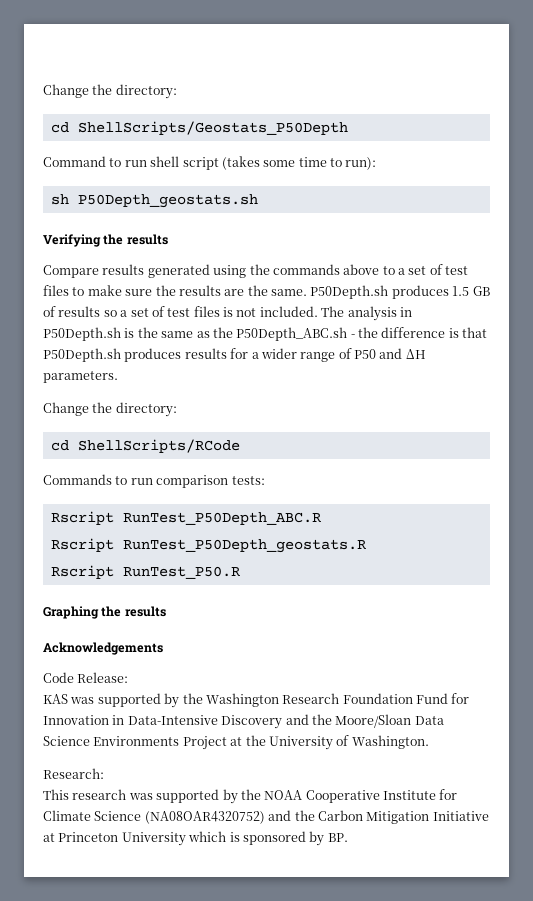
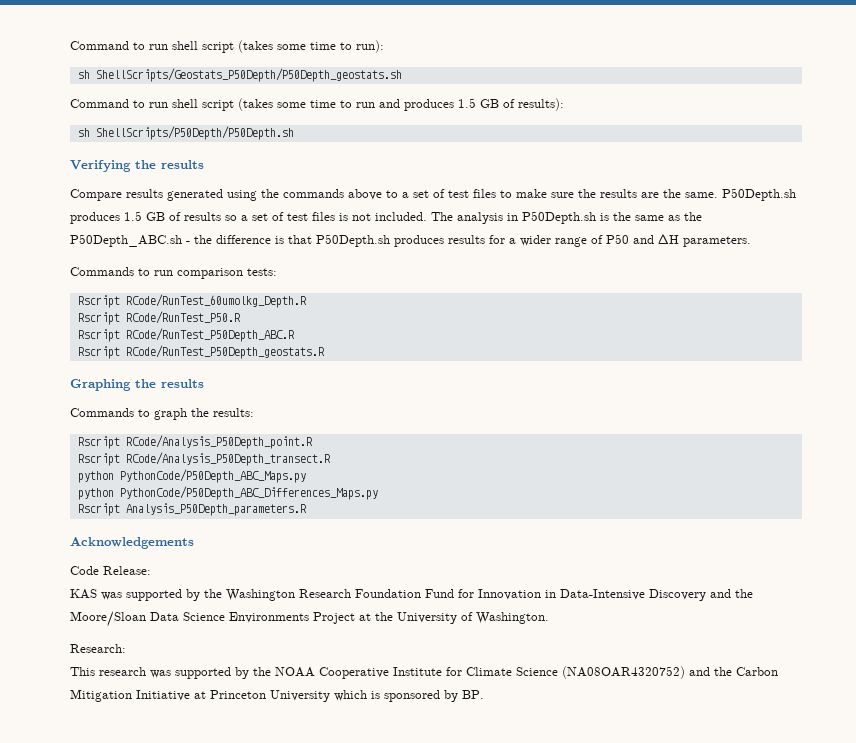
[43,84,177,99] [50,121,348,135] Change the directory: // cd ShellScripts/Geostats_P50Depth // -> (70, 45) none
[77,194,258,208] P50Depth_geostats.sh -> [95,68,402,82] [70,98,564,111] [77,126,294,140] ShellScripts/Geostats_P50Depth/P50Depth_geostats.sh // Command to run shell script (takes some time to run and produces 1.5 GB of results): // sh ShellScripts/P50Depth/P50Depth.sh
[43,402,177,417] [50,439,240,453] // Change the directory: // cd ShellScripts/RCode -> (751, 241) none
[122,512,321,525] [50,538,366,553] [50,565,240,579] RunTest_P50Depth_ABC.R // Rscript RunTest_P50Depth_geostats.R // Rscript RunTest_P50.R -> [125,294,307,308] [77,311,241,325] [77,328,295,342] [77,345,325,359] RCode/RunTest_60umolkg_Depth.R // Rscript RCode/RunTest_P50.R // Rscript RCode/RunTest_P50Depth_ABC.R // Rscript RCode/RunTest_P50Depth_geostats.R
(166, 611) none -> [70,408,254,420] [77,435,313,449] [77,452,331,466] [77,469,306,483] [77,486,378,500] [77,503,307,516] // Commands to graph the results: // Rscript RCode/Analysis_P50Depth_point.R // Rscript RCode/Analysis_P50Depth_transect.R // python PythonCode/P50Depth_ABC_Maps.py // python PythonCode/P50Depth_ABC_Differences_Maps.py // Rscript Analysis_P50Depth_parameters.R

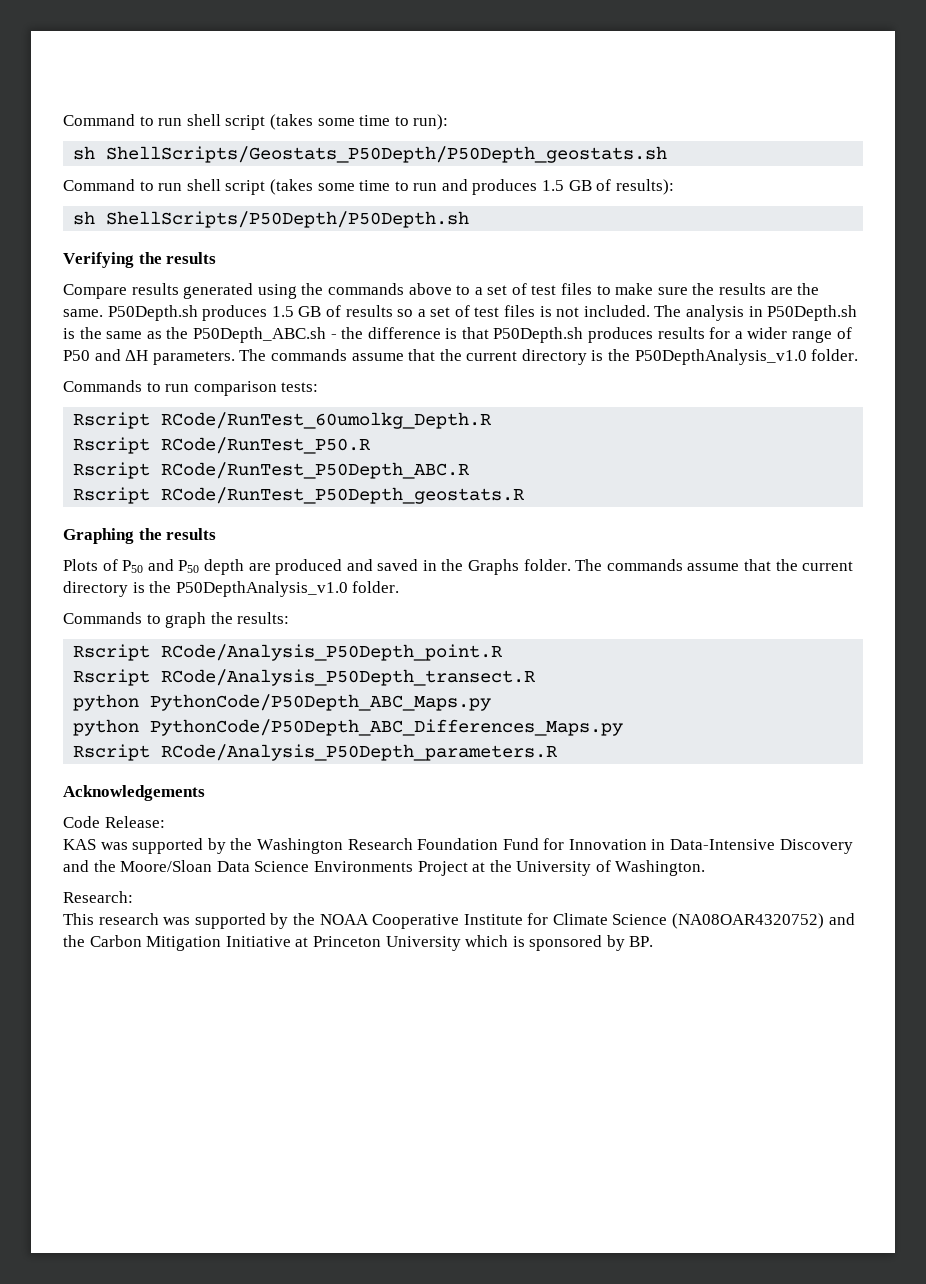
(751, 241) none -> [239,349,859,365] The commands assume that the current directory is the P50DepthAnalysis_v1.0 folder.
(204, 383) none -> [63,559,854,575] [63,581,400,597] // Plots of P50 and P50 depth are produced and saved in the Graphs folder. The commands assume that the current directory is the P50DepthAnalysis_v1.0 folder.
[125,503,307,516] Analysis_P50Depth_parameters.R -> [161,744,559,761] RCode/Analysis_P50Depth_parameters.R

